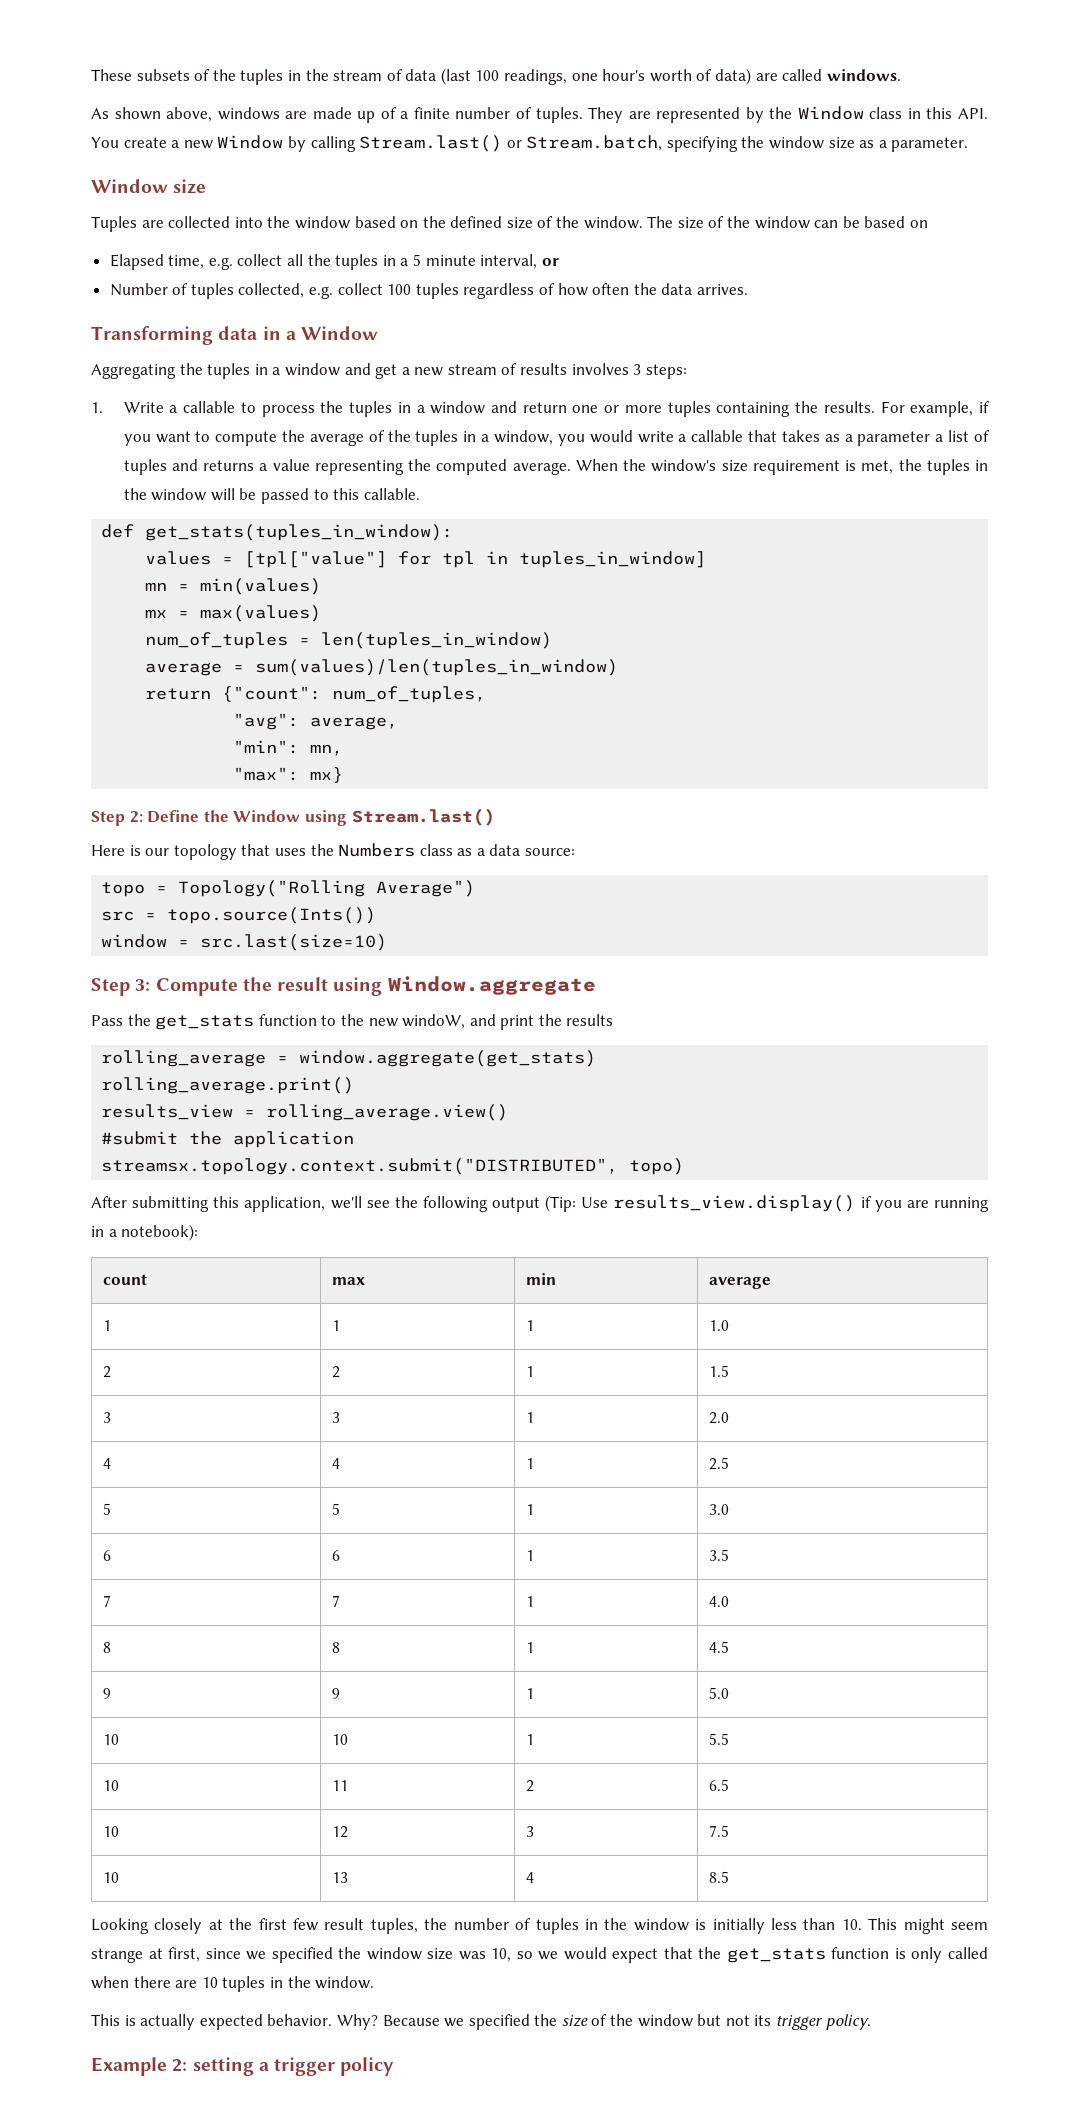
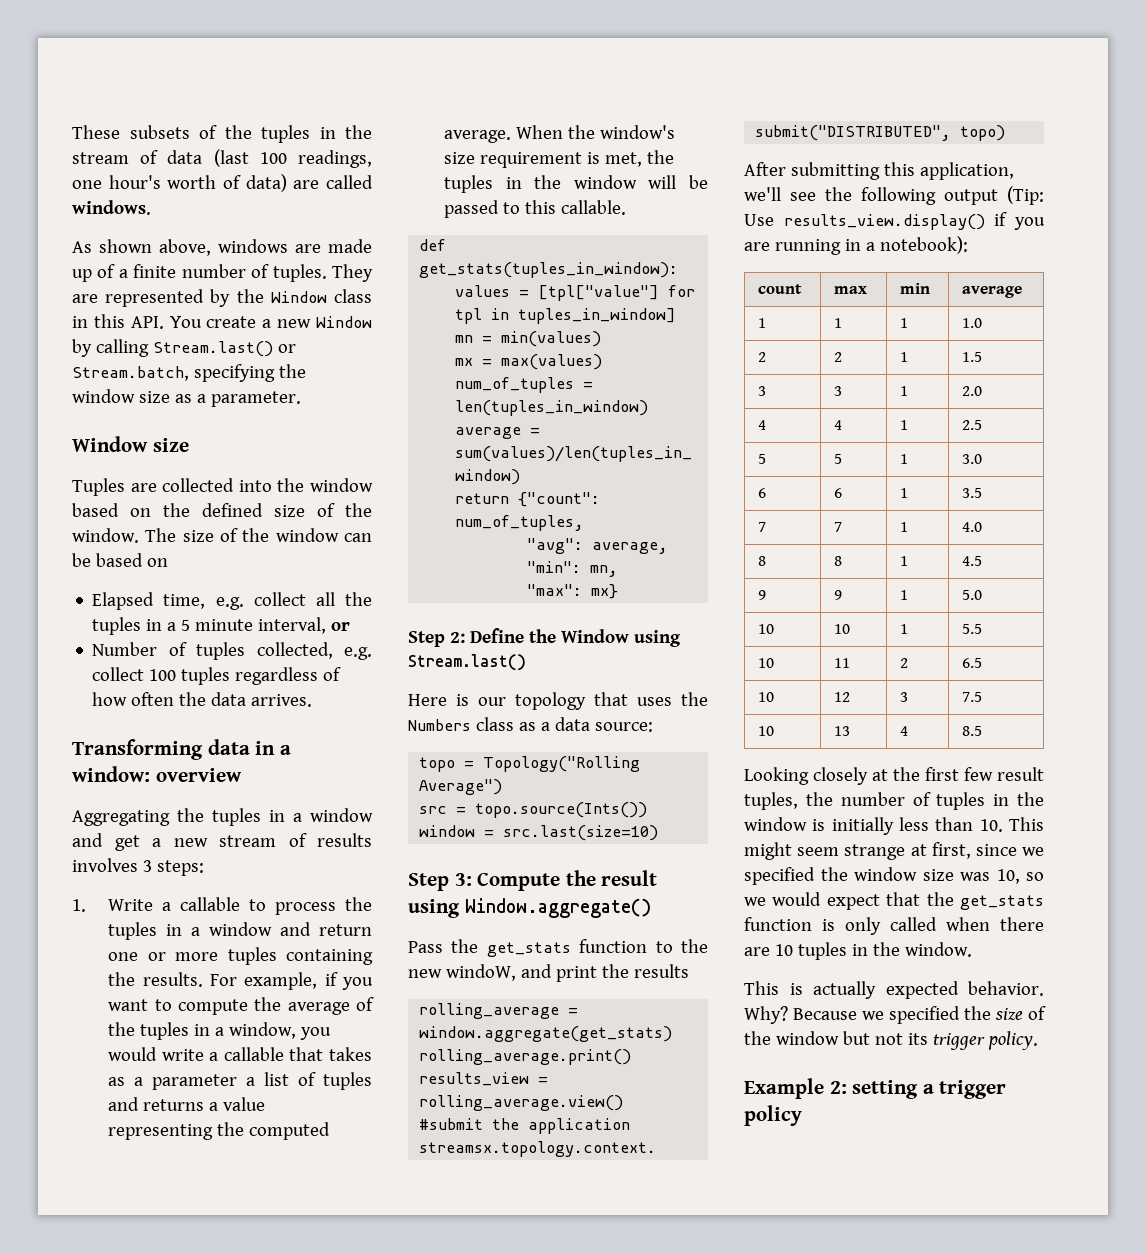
[301,326,379,340] Window -> [72,766,242,782] window: overview
[387,976,596,995] Window.aggregate -> [464,898,651,918] Window.aggregate()

